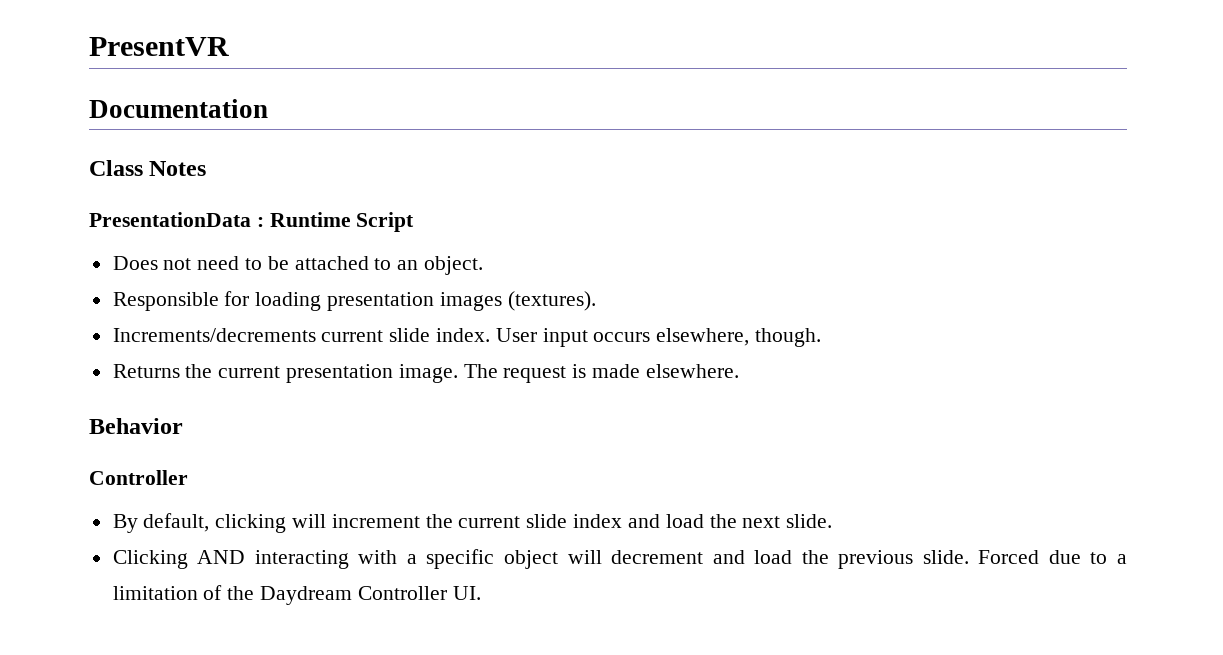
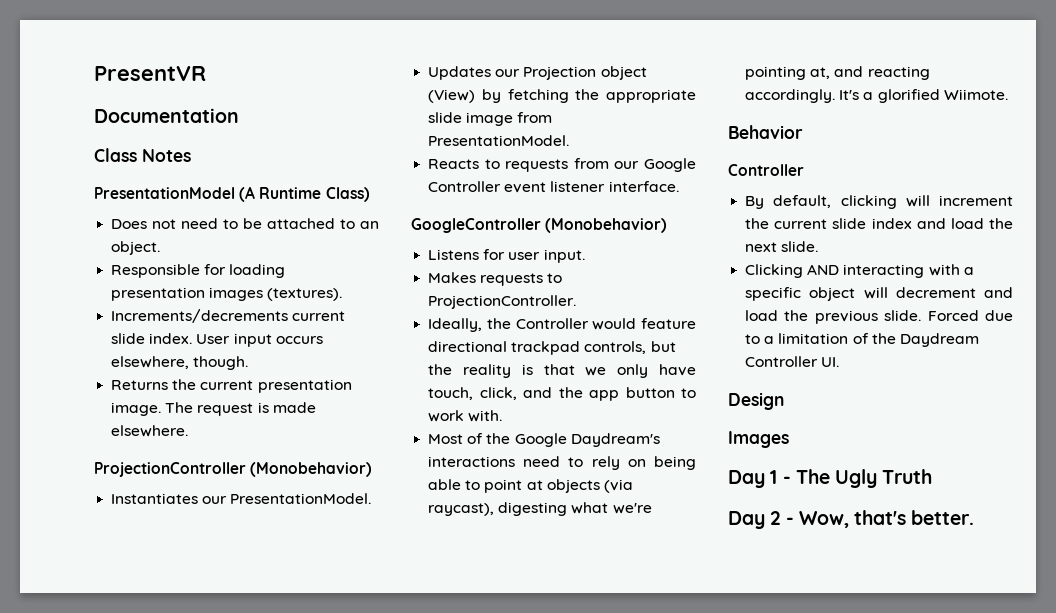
[89,212,415,232] PresentationData : Runtime Script -> [94,186,370,202] PresentationModel (A Runtime Class)
(739, 371) none -> [94,462,373,477] [111,493,372,504] [428,66,647,80] [428,89,696,103] [428,112,553,126] [428,135,570,146] [428,158,696,172] [428,181,679,193] [411,218,668,233] [428,249,585,263] [428,272,563,286] [428,295,577,309] [428,318,696,332] [428,341,676,355] [428,364,696,378] [428,387,696,401] [428,410,503,422] [428,433,660,447] [428,456,696,470] [428,479,633,493] [428,502,652,516] [745,66,930,80] [745,89,1008,103] // ProjectionController (Monobehavior) // Instantiates our PresentationModel. // Updates our Projection object (View) by fetching the appropriate slide image from PresentationModel. // Reacts to requests from our Google Controller event listener interface. // GoogleController (Monobehavior) // Listens for user input. // Makes requests to ProjectionController. // Ideally, the Controller would feature directional trackpad controls, but the reality is that we only have touch, click, and the app button to work with. // Most of the Google Daydream's interactions need to rely on being able to point at objects (via raycast), digesting what we're pointing at, and reacting accordingly. It's a glorified Wiimote.
(481, 593) none -> [728,392,784,410] [728,431,789,448] [728,469,933,488] [728,510,975,529] // Design // Images // Day 1 - The Ugly Truth // Day 2 - Wow, that's better.

